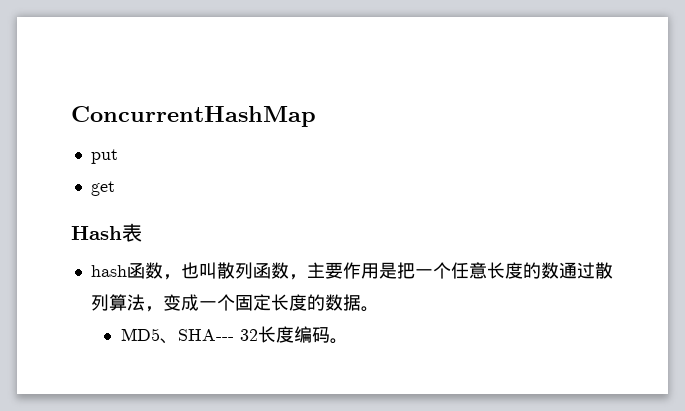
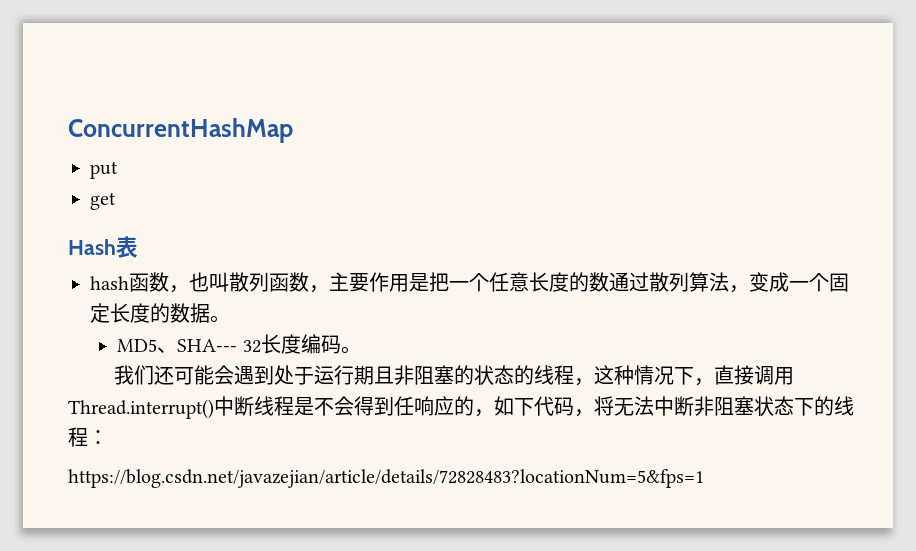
(348, 341) none -> [113,365,794,386] [68,396,854,419] [68,427,108,447] [68,469,704,488] // 我们还可能会遇到处于运行期且非阻塞的状态的线程，这种情况下，直接调用Thread.interrupt()中断线程是不会得到任响应的，如下代码，将无法中断非阻塞状态下的线程： // https://blog.csdn.net/javazejian/article/details/72828483?locationNum=5&fps=1

